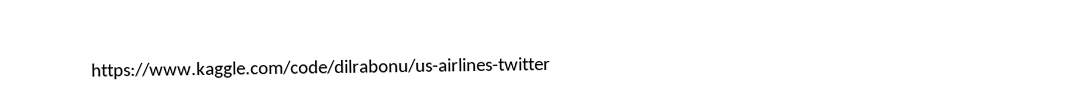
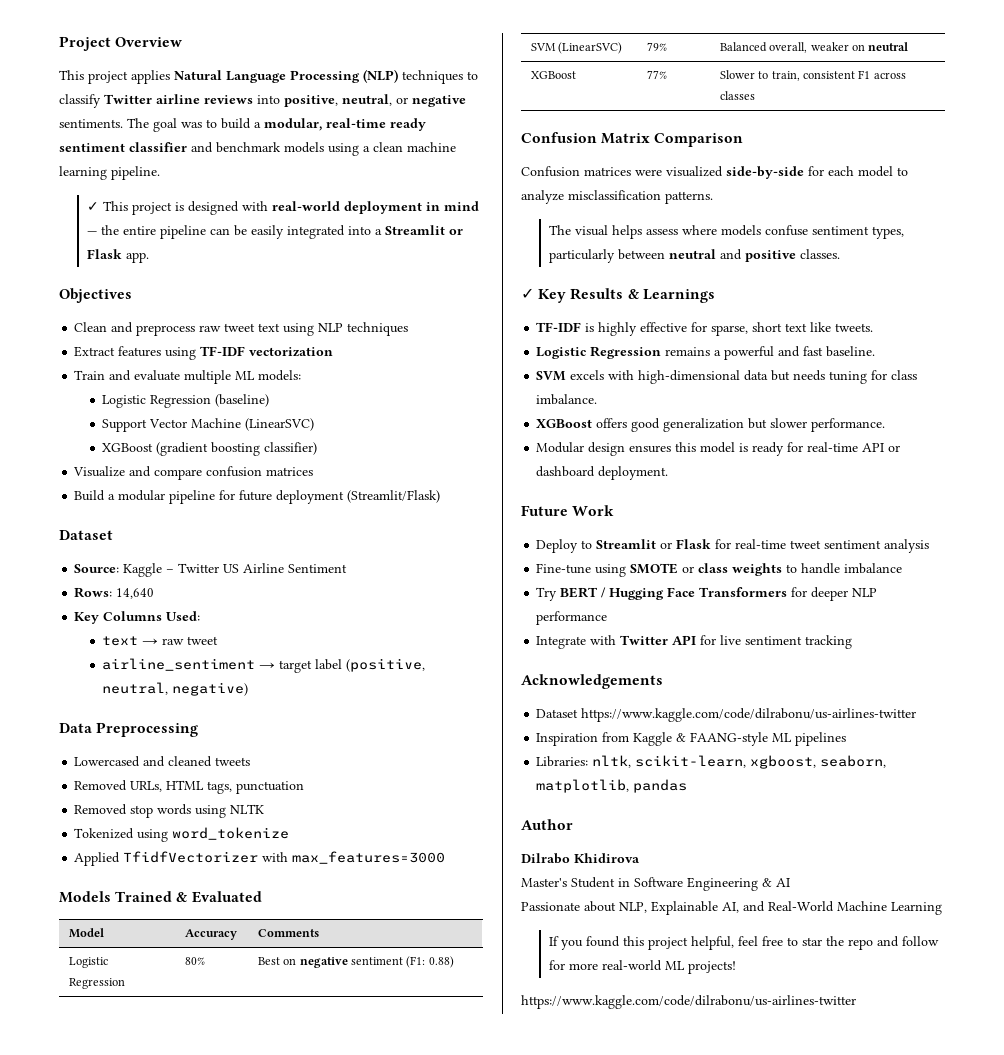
(91, 68) none -> [59,36,183,51] [59,69,478,84] [59,94,466,108] [59,118,426,132] [59,142,456,156] [59,166,160,180] [86,201,479,215] [86,225,463,239] [86,249,149,263] [59,288,132,303] [74,322,409,336] [74,346,334,360] [74,370,302,384] [102,394,270,408] [102,418,315,432] [102,442,318,456] [73,466,314,480] [74,490,441,504] [59,530,113,540] [74,563,348,577] [74,587,155,599] [74,611,201,624] [102,636,219,646] [102,658,426,673] [102,682,249,696] [59,722,199,737] [74,756,251,767] [74,780,305,794] [74,804,265,818] [74,827,290,842] [74,851,446,866] [59,891,262,903] [68,928,104,938] [184,929,237,940] [257,929,319,937] [68,957,108,968] [68,978,125,989] [184,957,205,965] [257,956,454,968] [530,42,623,54] [646,42,667,51] [719,42,909,53] [530,71,576,79] [646,70,667,79] [719,70,906,81] [719,91,755,100] [521,132,744,147] [521,166,908,179] [521,190,713,204] [548,225,904,239] [548,249,840,263] [521,288,715,303] [536,322,874,336] [536,346,876,360] [536,370,918,384] [536,394,598,405] [536,418,886,432] [536,442,901,456] [536,466,669,480] [521,505,615,516] [536,539,930,553] [536,563,903,577] [536,587,878,601] [536,611,608,625] [536,635,853,649] [521,674,663,689] [536,708,917,722] [536,732,847,746] [536,755,887,769] [536,779,688,793] [521,819,573,830] [521,853,640,864] [521,877,790,891] [521,901,942,915] [548,936,939,950] [548,960,736,974] Project Overview // This project applies Natural Language Processing (NLP) techniques to classify Twitter airline reviews into positive, neutral, or negative sentiments. The goal was to build a modular, real-time ready sentiment classifier and benchmark models using a clean machine learning pipeline. // ✓ This project is designed with real-world deployment in mind — the entire pipeline can be easily integrated into a Streamlit or Flask app. // Objectives // Clean and preprocess raw tweet text using NLP techniques // Extract features using TF-IDF vectorization // Train and evaluate multiple ML models: // Logistic Regression (baseline) // Support Vector Machine (LinearSVC) // XGBoost (gradient boosting classifier) // Visualize and compare confusion matrices // Build a modular pipeline for future deployment (Streamlit/Flask) // Dataset // Source: Kaggle – Twitter US Airline Sentiment // Rows: 14,640 // Key Columns Used: // text → raw tweet // airline_sentiment → target label (positive, neutral, negative) // Data Preprocessing // Lowercased and cleaned tweets // Removed URLs, HTML tags, punctuation // Removed stop words using NLTK // Tokenized using word_tokenize // Applied TfidfVectorizer with max_features=3000 // Models Trained & Evaluated // Model | Accuracy | Comments // Logistic Regression | 80% | Best on negative sentiment (F1: 0.88) // SVM (LinearSVC) | 79% | Balanced overall, weaker on neutral // XGBoost | 77% | Slower to train, consistent F1 across classes // Confusion Matrix Comparison // Confusion matrices were visualized side-by-side for each model to analyze misclassification patterns. // The visual helps assess where models confuse sentiment types, particularly between neutral and positive classes. // ✓ Key Results & Learnings // TF-IDF is highly effective for sparse, short text like tweets. // Logistic Regression remains a powerful and fast baseline. // SVM excels with high-dimensional data but needs tuning for class imbalance. // XGBoost offers good generalization but slower performance. // Modular design ensures this model is ready for real-time API or dashboard deployment. // Future Work // Deploy to Streamlit or Flask for real-time tweet sentiment analysis // Fine-tune using SMOTE or class weights to handle imbalance // Try BERT / Hugging Face Transformers for deeper NLP performance // Integrate with Twitter API for live sentiment tracking // Acknowledgements // Dataset https://www.kaggle.com/code/dilrabonu/us-airlines-twitter // Inspiration from Kaggle & FAANG-style ML pipelines // Libraries: nltk, scikit-learn, xgboost, seaborn, matplotlib, pandas // Author // Dilrabo Khidirova // Master's Student in Software Engineering & AI // Passionate about NLP, Explainable AI, and Real-World Machine Learning // If you found this project helpful, feel free to star the repo and follow for more real-world ML projects! //

